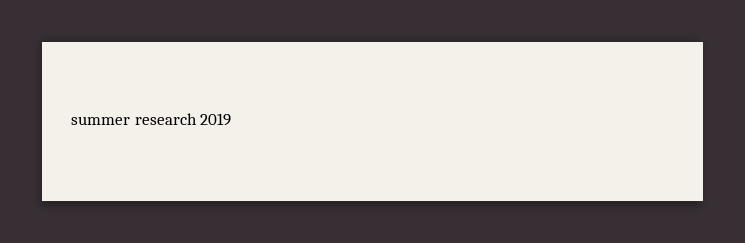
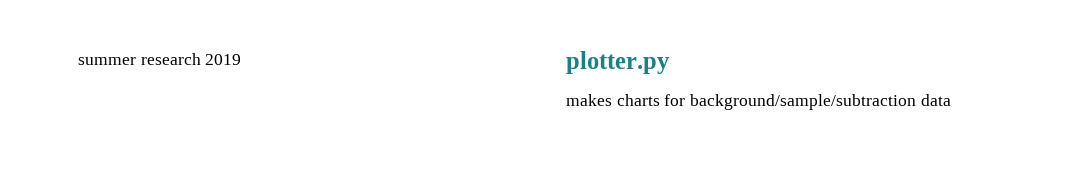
(232, 119) none -> [566,51,670,74] [566,94,951,110] // plotter.py // makes charts for background/sample/subtraction data

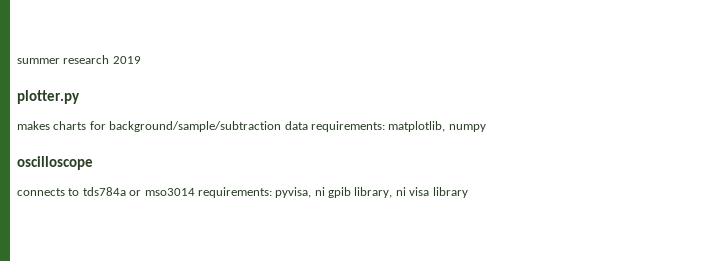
(951, 100) none -> [310,121,486,132] [17,156,93,170] [17,187,468,198] requirements: matplotlib, numpy // oscilloscope // connects to tds784a or mso3014 requirements: pyvisa, ni gpib library, ni visa library

